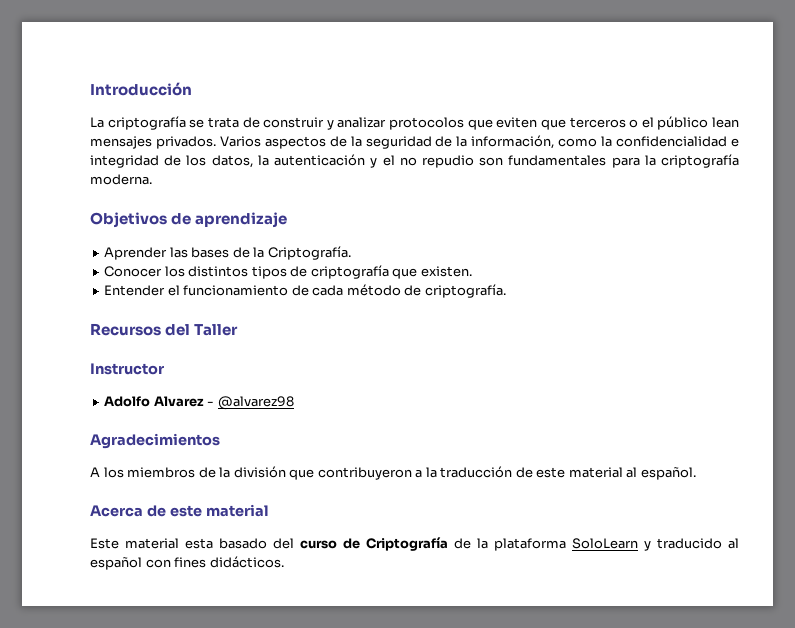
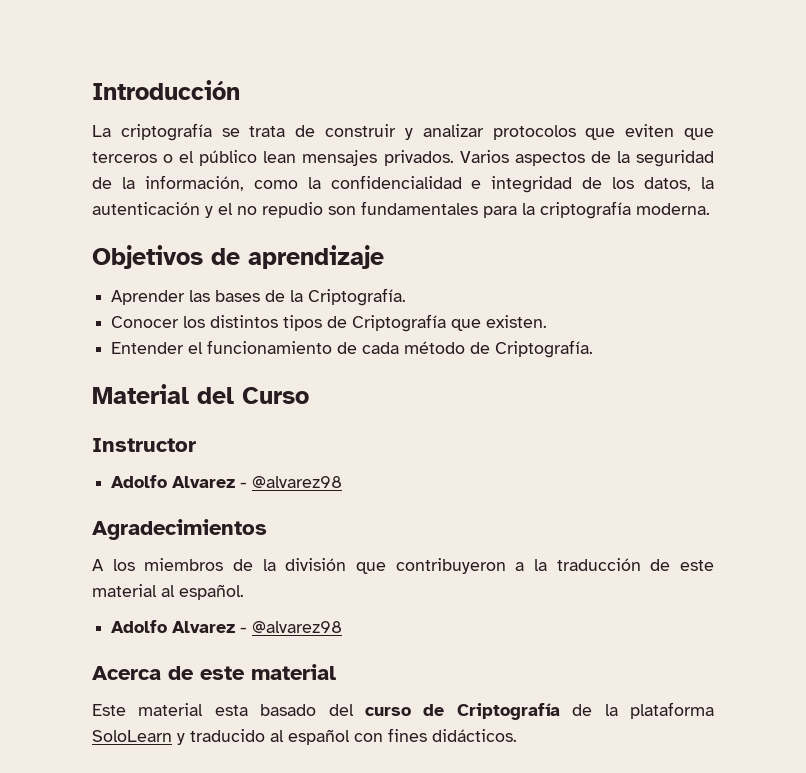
[310,265,389,279] criptografía -> [352,314,447,332] Criptografía
[424,284,506,298] [90,323,239,336] criptografía. // Recursos del Taller -> [495,340,594,358] [92,384,309,404] Criptografía. // Material del Curso
(696, 473) none -> [111,620,343,633] // Adolfo Alvarez - @alvarez98

